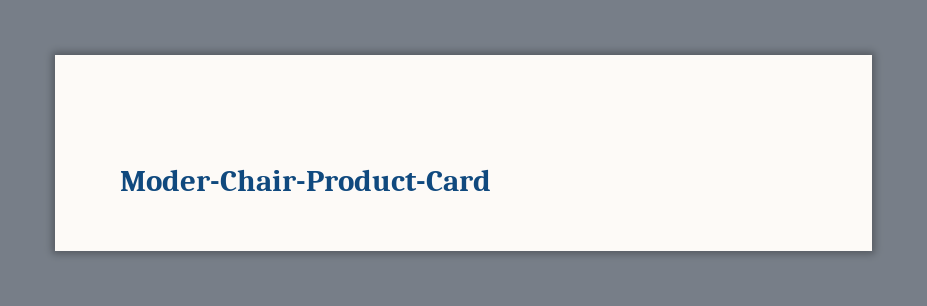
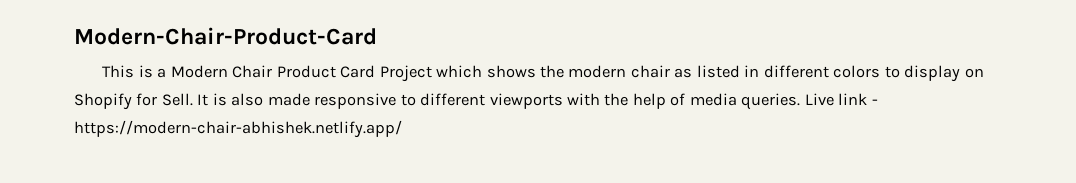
[120,169,491,191] Moder-Chair-Product-Card -> [74,27,377,45] [102,65,984,82] [74,93,878,110] [74,120,402,138] Modern-Chair-Product-Card // This is a Modern Chair Product Card Project which shows the modern chair as listed in different colors to display on Shopify for Sell. It is also made responsive to different viewports with the help of media queries. Live link - https://modern-chair-abhishek.netlify.app/

